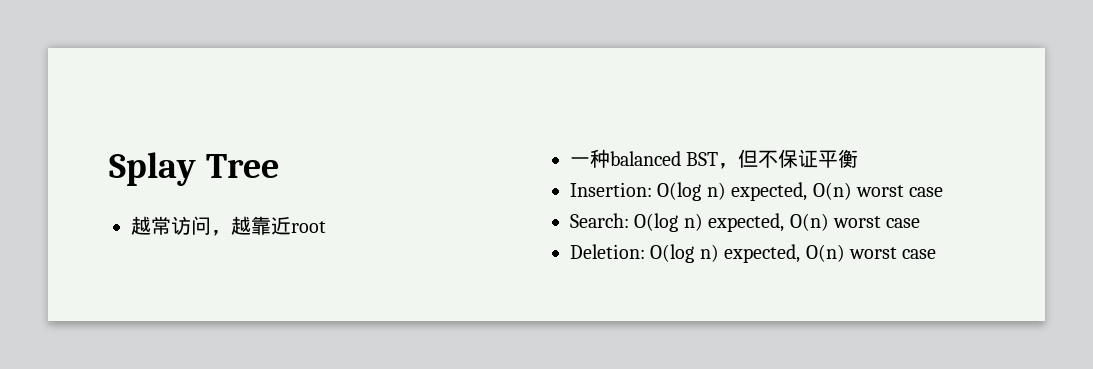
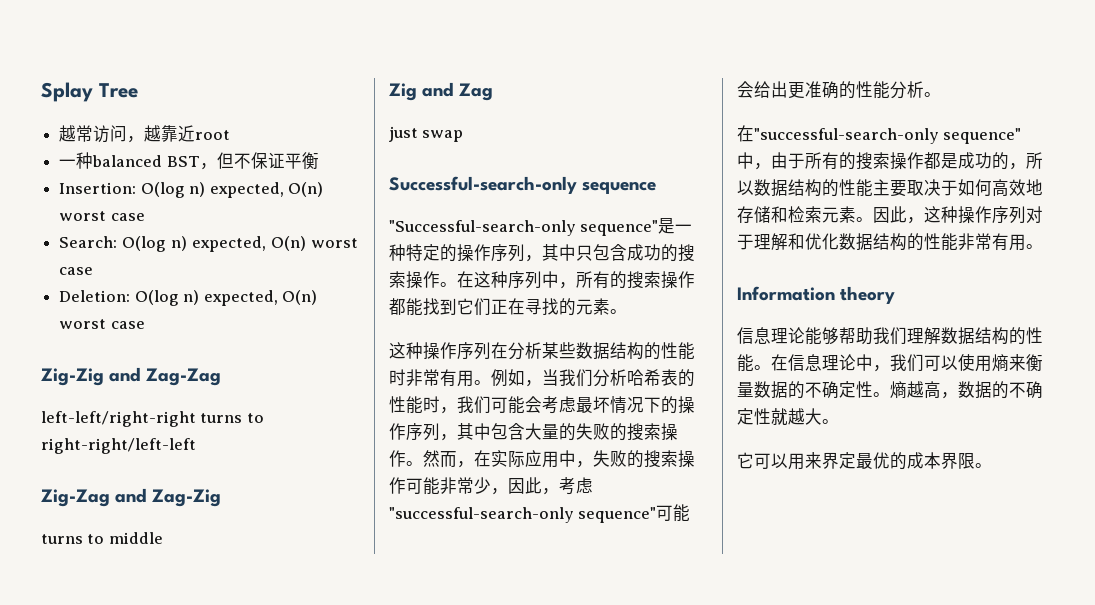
(937, 254) none -> [41,367,222,386] [41,411,264,427] [41,438,196,454] [41,488,222,507] [41,532,163,544] [389,82,494,101] [389,126,464,142] [389,176,657,194] [389,218,693,236] [389,244,695,262] [389,271,695,289] [389,298,627,316] [389,342,695,360] [389,369,695,387] [389,396,695,414] [389,423,678,441] [389,450,695,468] [389,477,593,495] [389,504,691,523] [737,81,941,99] [737,125,1022,144] [737,152,1043,170] [737,179,1043,197] [737,206,1043,224] [737,233,1043,251] [737,286,896,304] [737,327,1043,345] [737,354,1043,372] [737,381,1043,399] [737,408,839,425] [737,452,992,470] // Zig-Zig and Zag-Zag // left-left/right-right turns to right-right/left-left // Zig-Zag and Zag-Zig // turns to middle // Zig and Zag // just swap // Successful-search-only sequence // "Successful-search-only sequence"是一种特定的操作序列，其中只包含成功的搜索操作。在这种序列中，所有的搜索操作都能找到它们正在寻找的元素。 // 这种操作序列在分析某些数据结构的性能时非常有用。例如，当我们分析哈希表的性能时，我们可能会考虑最坏情况下的操作序列，其中包含大量的失败的搜索操作。然而，在实际应用中，失败的搜索操作可能非常少，因此，考虑"successful-search-only sequence"可能会给出更准确的性能分析。 // 在"successful-search-only sequence"中，由于所有的搜索操作都是成功的，所以数据结构的性能主要取决于如何高效地存储和检索元素。因此，这种操作序列对于理解和优化数据结构的性能非常有用。 // Information theory // 信息理论能够帮助我们理解数据结构的性能。在信息理论中，我们可以使用熵来衡量数据的不确定性。熵越高，数据的不确定性就越大。 // 它可以用来界定最优的成本界限。

